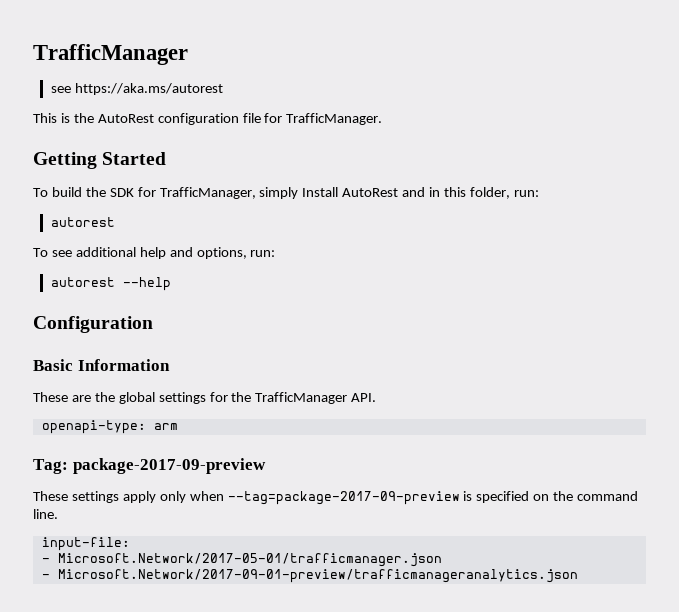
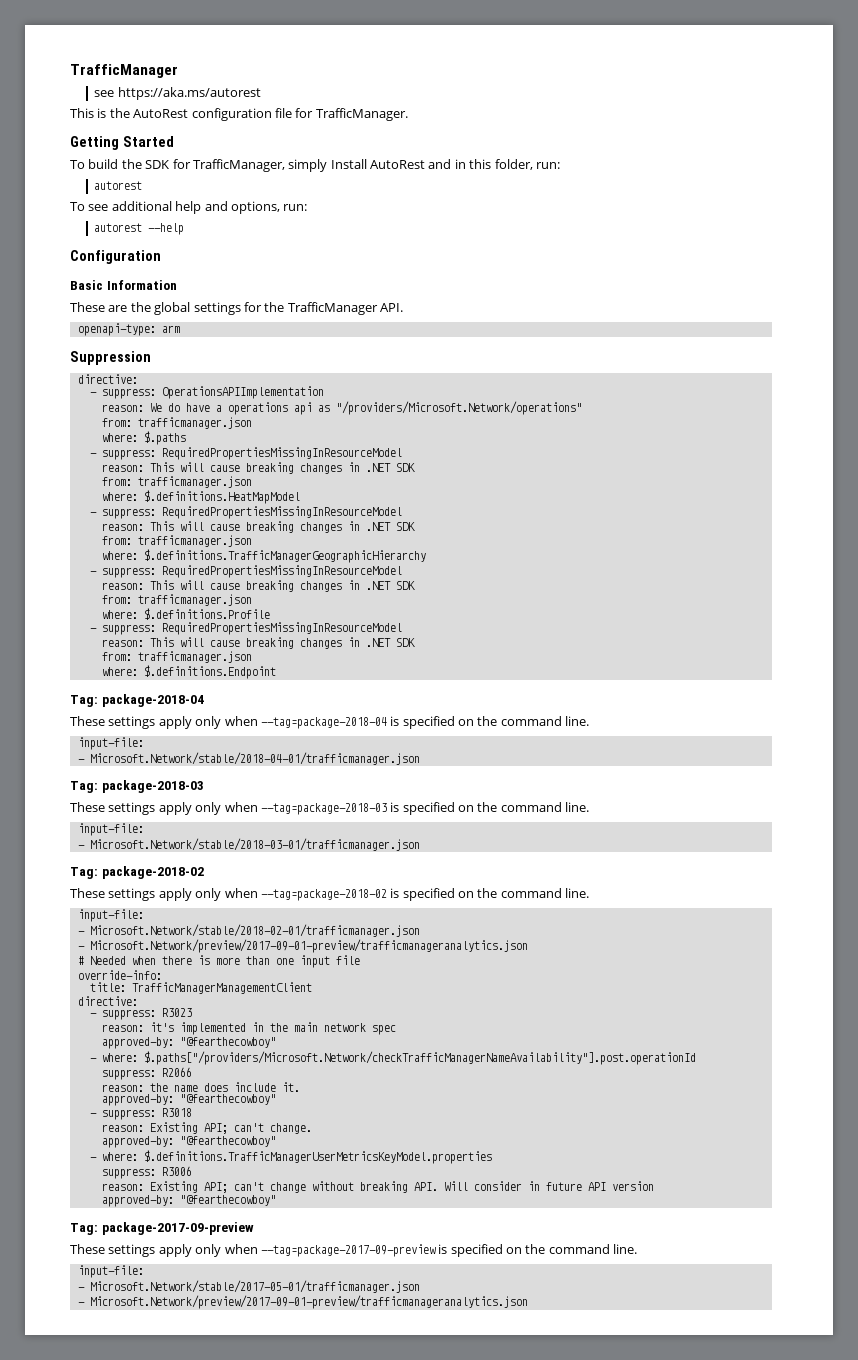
(178, 426) none -> [70,351,151,365] [77,374,138,384] [89,386,324,399] [101,401,582,415] [101,417,252,429] [101,431,186,445] [89,447,402,460] [101,462,415,474] [101,476,252,488] [101,490,300,504] [89,506,402,519] [101,521,415,533] [101,535,252,547] [101,549,426,563] [89,565,402,578] [101,580,415,592] [101,594,252,606] [101,608,270,620] [89,622,402,635] [101,637,415,649] [101,651,252,663] [101,665,276,679] [70,694,204,707] [70,716,590,729] [77,737,144,750] [77,752,420,765] [70,780,204,793] [70,802,590,815] [77,823,144,836] [77,838,420,851] [70,866,204,879] [70,888,590,901] [77,909,144,922] [77,924,420,937] [77,939,528,953] [77,955,360,968] [77,970,162,980] [89,982,312,994] [77,996,138,1006] [89,1008,192,1020] [101,1022,396,1035] [101,1037,276,1049] [89,1051,696,1065] [101,1067,192,1080] [101,1082,300,1092] [101,1094,276,1106] [89,1108,192,1120] [101,1122,312,1134] [101,1136,276,1148] [89,1150,492,1164] [101,1166,192,1179] [101,1181,654,1193] [101,1195,276,1207] // Suppression // directive: // - suppress: OperationsAPIImplementation // reason: We do have a operations api as "/providers/Microsoft.Network/operations" // from: trafficmanager.json // where: $.paths // - suppress: RequiredPropertiesMissingInResourceModel // reason: This will cause breaking changes in .NET SDK // from: trafficmanager.json // where: $.definitions.HeatMapModel // - suppress: RequiredPropertiesMissingInResourceModel // reason: This will cause breaking changes in .NET SDK // from: trafficmanager.json // where: $.definitions.TrafficManagerGeographicHierarchy // - suppress: RequiredPropertiesMissingInResourceModel // reason: This will cause breaking changes in .NET SDK // from: trafficmanager.json // where: $.definitions.Profile // - suppress: RequiredPropertiesMissingInResourceModel // reason: This will cause breaking changes in .NET SDK // from: trafficmanager.json // where: $.definitions.Endpoint // Tag: package-2018-04 // These settings apply only when --tag=package-2018-04 is specified on the command line. // input-file: // - Microsoft.Network/stable/2018-04-01/trafficmanager.json // Tag: package-2018-03 // These settings apply only when --tag=package-2018-03 is specified on the command line. // input-file: // - Microsoft.Network/stable/2018-03-01/trafficmanager.json // Tag: package-2018-02 // These settings apply only when --tag=package-2018-02 is specified on the command line. // input-file: // - Microsoft.Network/stable/2018-02-01/trafficmanager.json // - Microsoft.Network/preview/2017-09-01-preview/trafficmanageranalytics.json // # Needed when there is more than one input file // override-info: // title: TrafficManagerManagementClient // directive: // - suppress: R3023 // reason: it's implemented in the main network spec // approved-by: "@fearthecowboy" // - where: $.paths["/providers/Microsoft.Network/checkTrafficManagerNameAvailability"].post.operationId // suppress: R2066 // reason: the name does include it. // approved-by: "@fearthecowboy" // - suppress: R3018 // reason: Existing API; can't change. // approved-by: "@fearthecowboy" // - where: $.definitions.TrafficManagerUserMetricsKeyModel.properties // suppress: R3006 // reason: Existing API; can't change without breaking API. Will consider in future API version // approved-by: "@fearthecowboy"
[57,553,442,567] [41,569,578,583] Microsoft.Network/2017-05-01/trafficmanager.json // - Microsoft.Network/2017-09-01-preview/trafficmanageranalytics.json -> [89,1280,420,1293] [77,1295,528,1309] Microsoft.Network/stable/2017-05-01/trafficmanager.json // - Microsoft.Network/preview/2017-09-01-preview/trafficmanageranalytics.json

